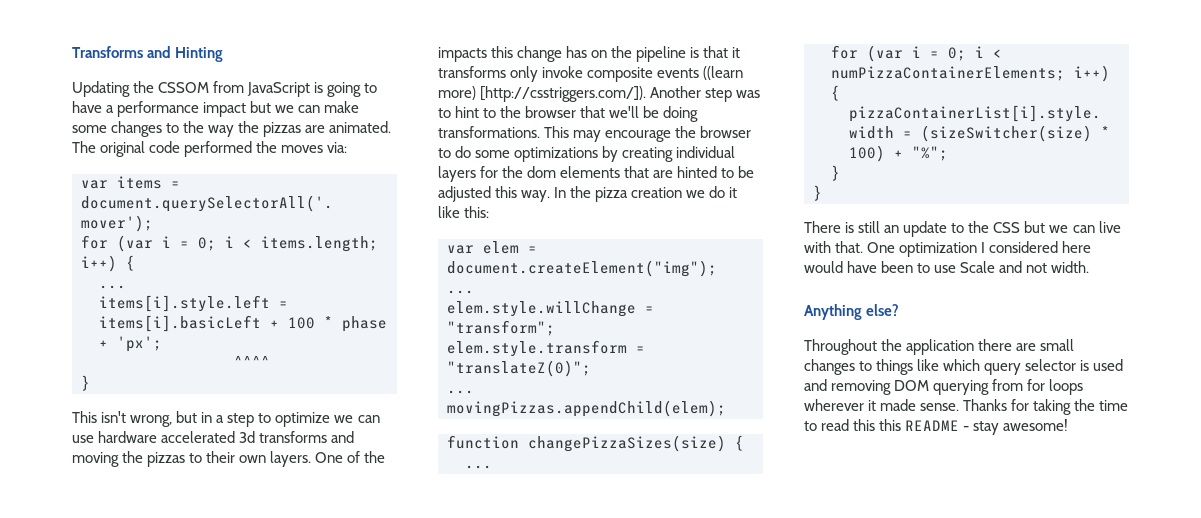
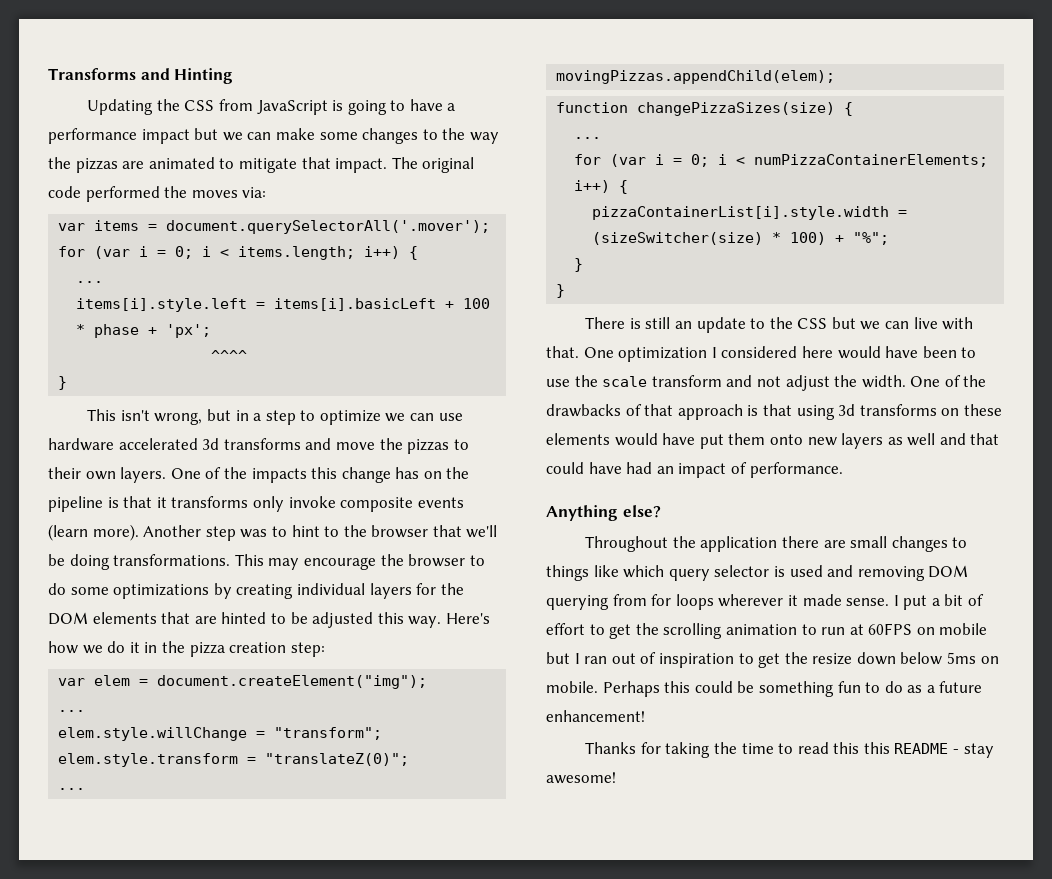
[158,82,210,93] CSSOM -> [184,100,215,111] CSS
[329,121,392,133] animated. -> [148,157,388,173] animated to mitigate that impact.
[72,452,119,467] moving -> [335,442,375,450] move
[703,66,744,80] [438,86,647,102] ((learn more) [http://csstriggers.com/]). -> [48,524,139,541] (learn more).
[527,166,557,178] dom -> [48,612,88,625] DOM
[554,186,738,202] [438,206,490,218] In the pizza creation we do it like this: -> [445,613,490,624] [48,641,325,657] Here's how we do it in the pizza creation step:
[960,261,1090,273] Scale and not width. -> [574,375,987,391] [546,404,1002,420] [546,433,1000,449] [546,462,843,478] the scale transform and not adjust the width. One of the drawbacks of that approach is that using 3d transforms on these elements would have put them onto new layers as well and that could have had an impact of performance.
(960, 407) none -> [893,594,985,610] [546,623,988,639] [546,652,999,668] [546,681,983,697] [546,710,645,722] I put a bit of effort to get the scrolling animation to run at 60FPS on mobile but I ran out of inspiration to get the resize down below 5ms on mobile. Perhaps this could be something fun to do as a future enhancement! //

